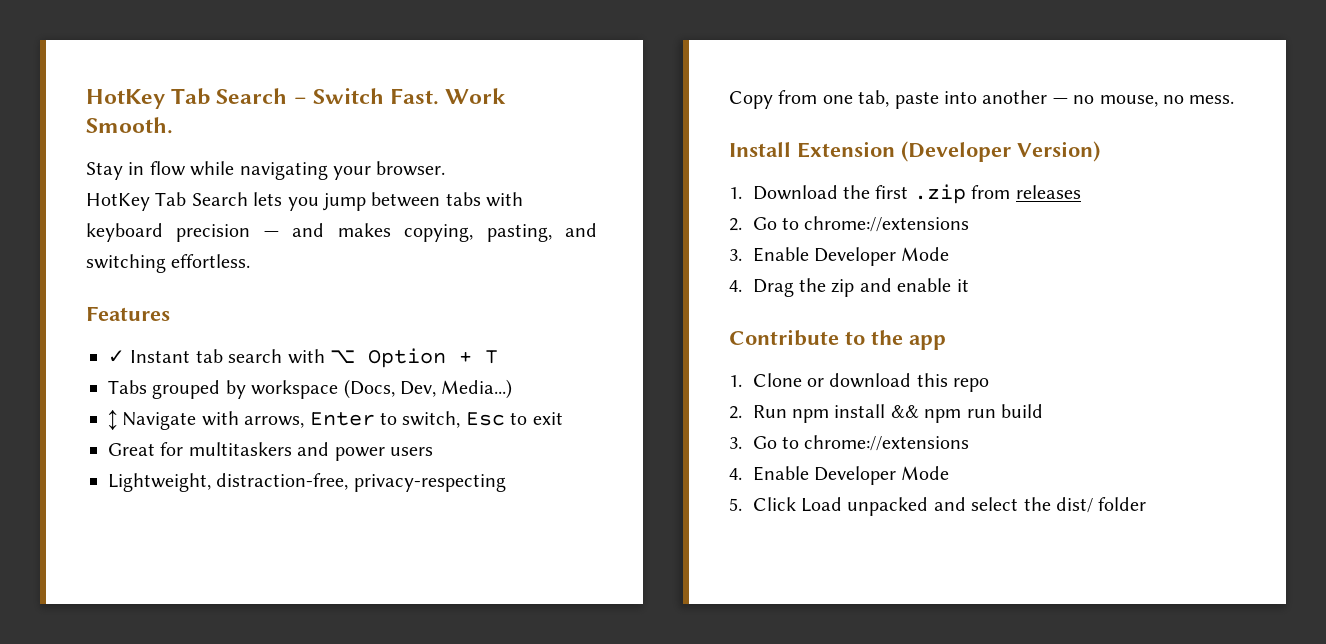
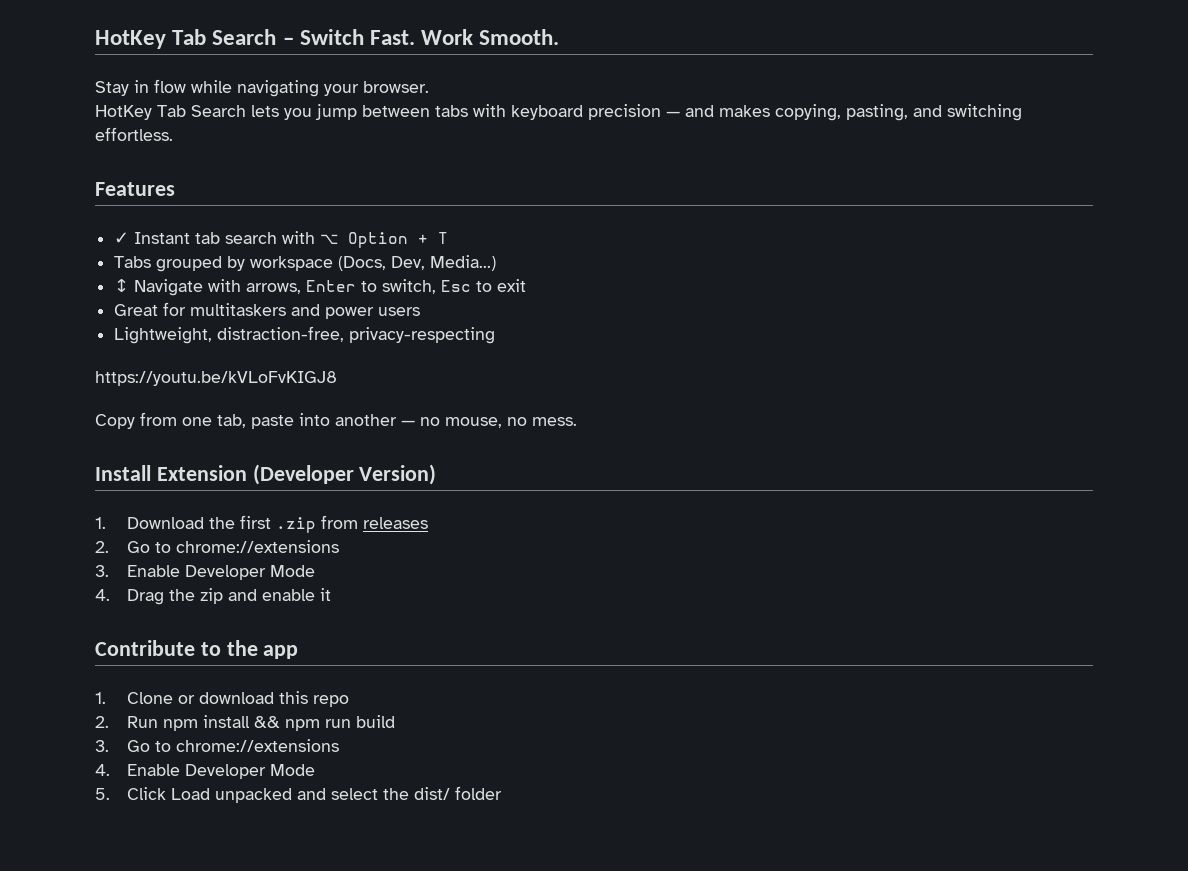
(506, 483) none -> [95,371,337,386] // https://youtu.be/kVLoFvKIGJ8

